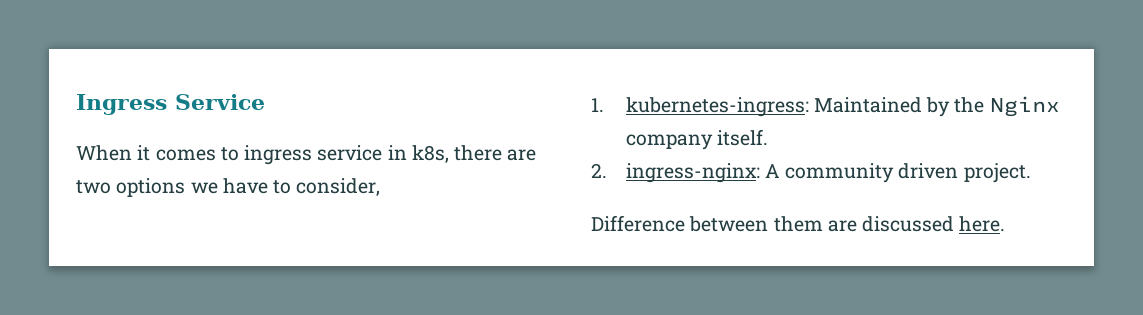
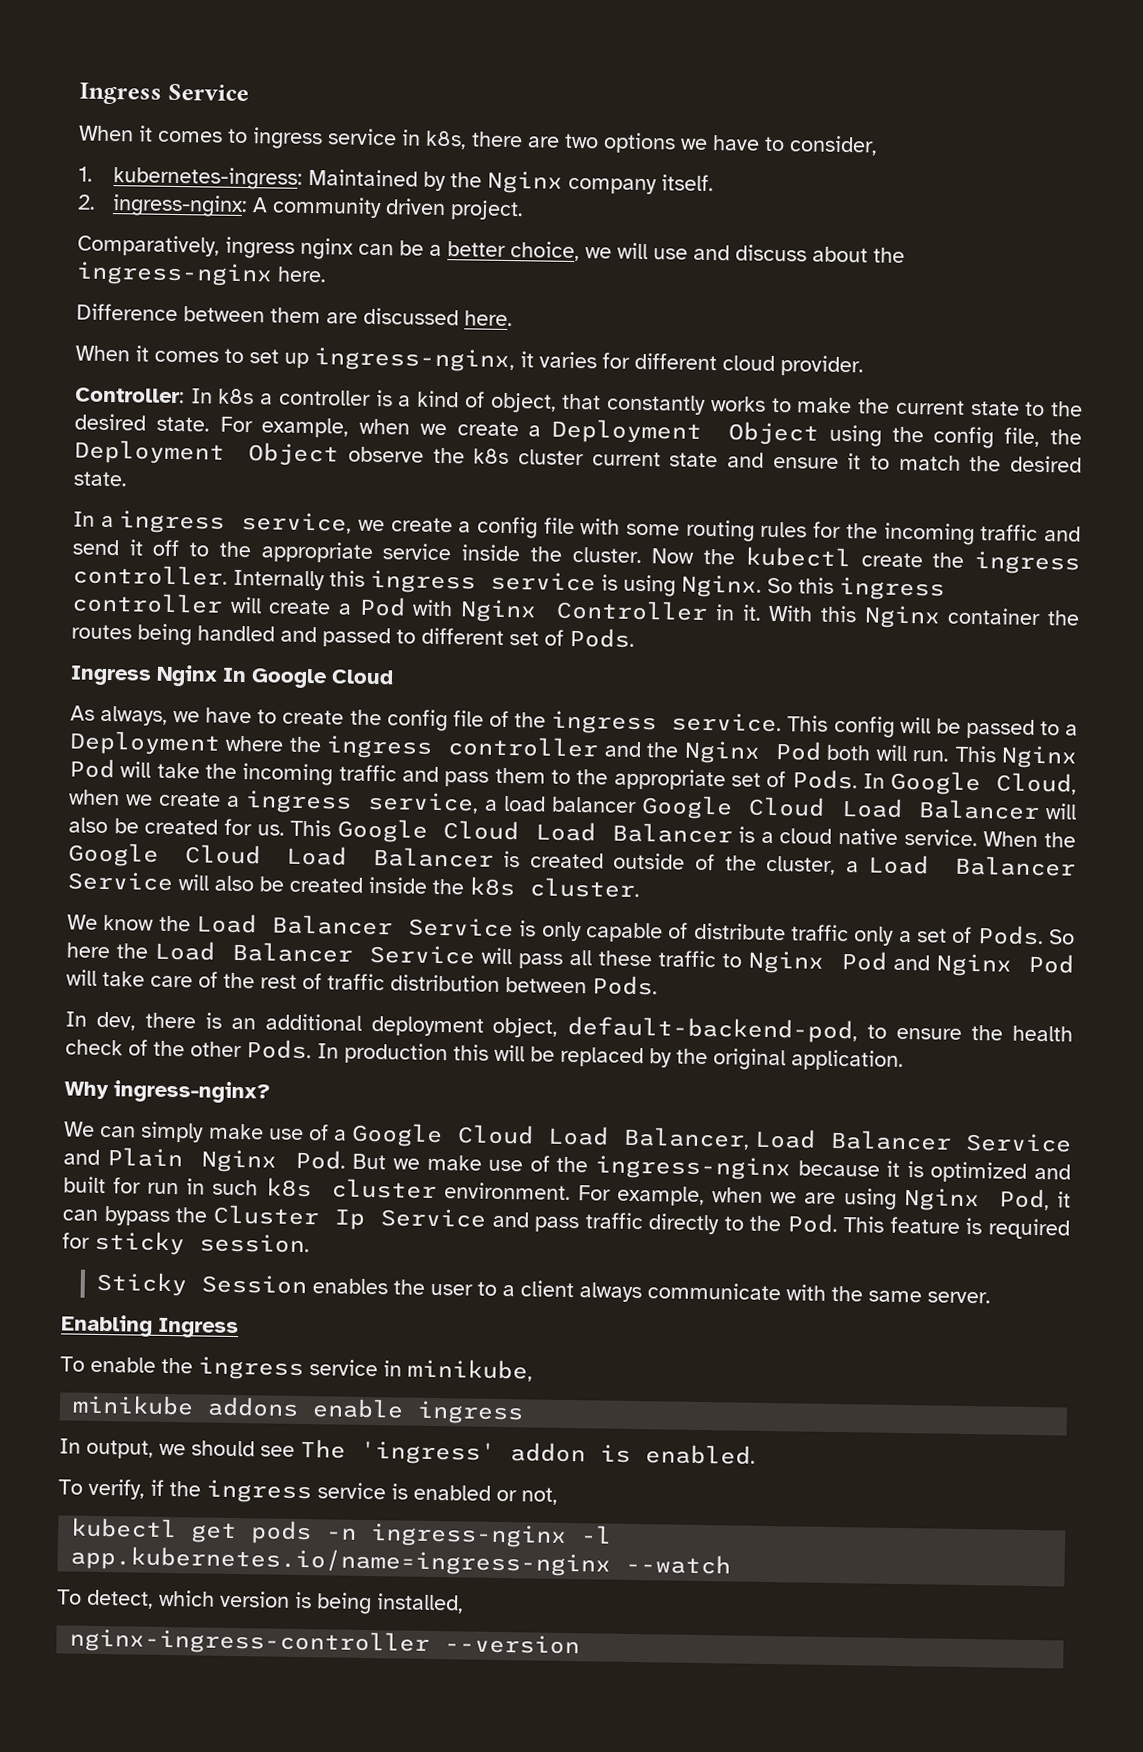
(1031, 173) none -> [77,234,905,263] [76,261,327,287] // Comparatively, ingress nginx can be a better choice, we will use and discuss about the ingress-nginx here.
(1006, 224) none -> [75,345,864,377] [75,387,1083,417] [74,413,1082,449] [74,439,1082,473] [73,471,128,487] [73,510,1081,546] [72,539,1081,575] [72,564,945,601] [71,592,1080,629] [71,623,635,648] [70,664,394,689] [70,705,1079,739] [69,730,1077,769] [69,758,1078,796] [69,789,1077,821] [68,817,1076,848] [68,842,1076,877] [67,871,640,899] [67,913,1076,946] [66,940,1074,977] [66,969,658,996] [65,1011,1073,1044] [65,1039,904,1071] [64,1080,271,1104] [64,1121,1072,1153] [63,1147,1071,1183] [63,1176,1071,1212] [62,1204,1070,1240] [62,1230,310,1256] [95,1271,991,1304] [61,1314,239,1339] [60,1356,533,1382] [72,1394,525,1425] [59,1438,756,1465] [58,1478,558,1505] [71,1517,613,1549] [70,1545,732,1577] [57,1589,464,1615] [69,1627,581,1656] // When it comes to set up ingress-nginx, it varies for different cloud provider. // Controller: In k8s a controller is a kind of object, that constantly works to make the current state to the desired state. For example, when we create a Deployment Object using the config file, the Deployment Object observe the k8s cluster current state and ensure it to match the desired state. // In a ingress service, we create a config file with some routing rules for the incoming traffic and send it off to the appropriate service inside the cluster. Now the kubectl create the ingress controller. Internally this ingress service is using Nginx. So this ingress controller will create a Pod with Nginx Controller in it. With this Nginx container the routes being handled and passed to different set of Pods. // Ingress Nginx In Google Cloud // As always, we have to create the config file of the ingress service. This config will be passed to a Deployment where the ingress controller and the Nginx Pod both will run. This Nginx Pod will take the incoming traffic and pass them to the appropriate set of Pods. In Google Cloud, when we create a ingress service, a load balancer Google Cloud Load Balancer will also be created for us. This Google Cloud Load Balancer is a cloud native service. When the Google Cloud Load Balancer is created outside of the cluster, a Load Balancer Service will also be created inside the k8s cluster. // We know the Load Balancer Service is only capable of distribute traffic only a set of Pods. So here the Load Balancer Service will pass all these traffic to Nginx Pod and Nginx Pod will take care of the rest of traffic distribution between Pods. // In dev, there is an additional deployment object, default-backend-pod, to ensure the health check of the other Pods. In production this will be replaced by the original application. // Why ingress-nginx? // We can simply make use of a Google Cloud Load Balancer, Load Balancer Service and Plain Nginx Pod. But we make use of the ingress-nginx because it is optimized and built for run in such k8s cluster environment. For example, when we are using Nginx Pod, it can bypass the Cluster Ip Service and pass traffic directly to the Pod. This feature is required for sticky session. // Sticky Session enables the user to a client always communicate with the same server. // Enabling Ingress // To enable the ingress service in minikube, // minikube addons enable ingress // In output, we should see The 'ingress' addon is enabled. // To verify, if the ingress service is enabled or not, // kubectl get pods -n ingress-nginx -l app.kubernetes.io/name=ingress-nginx --watch // To detect, which version is being installed, // nginx-ingress-controller --version

